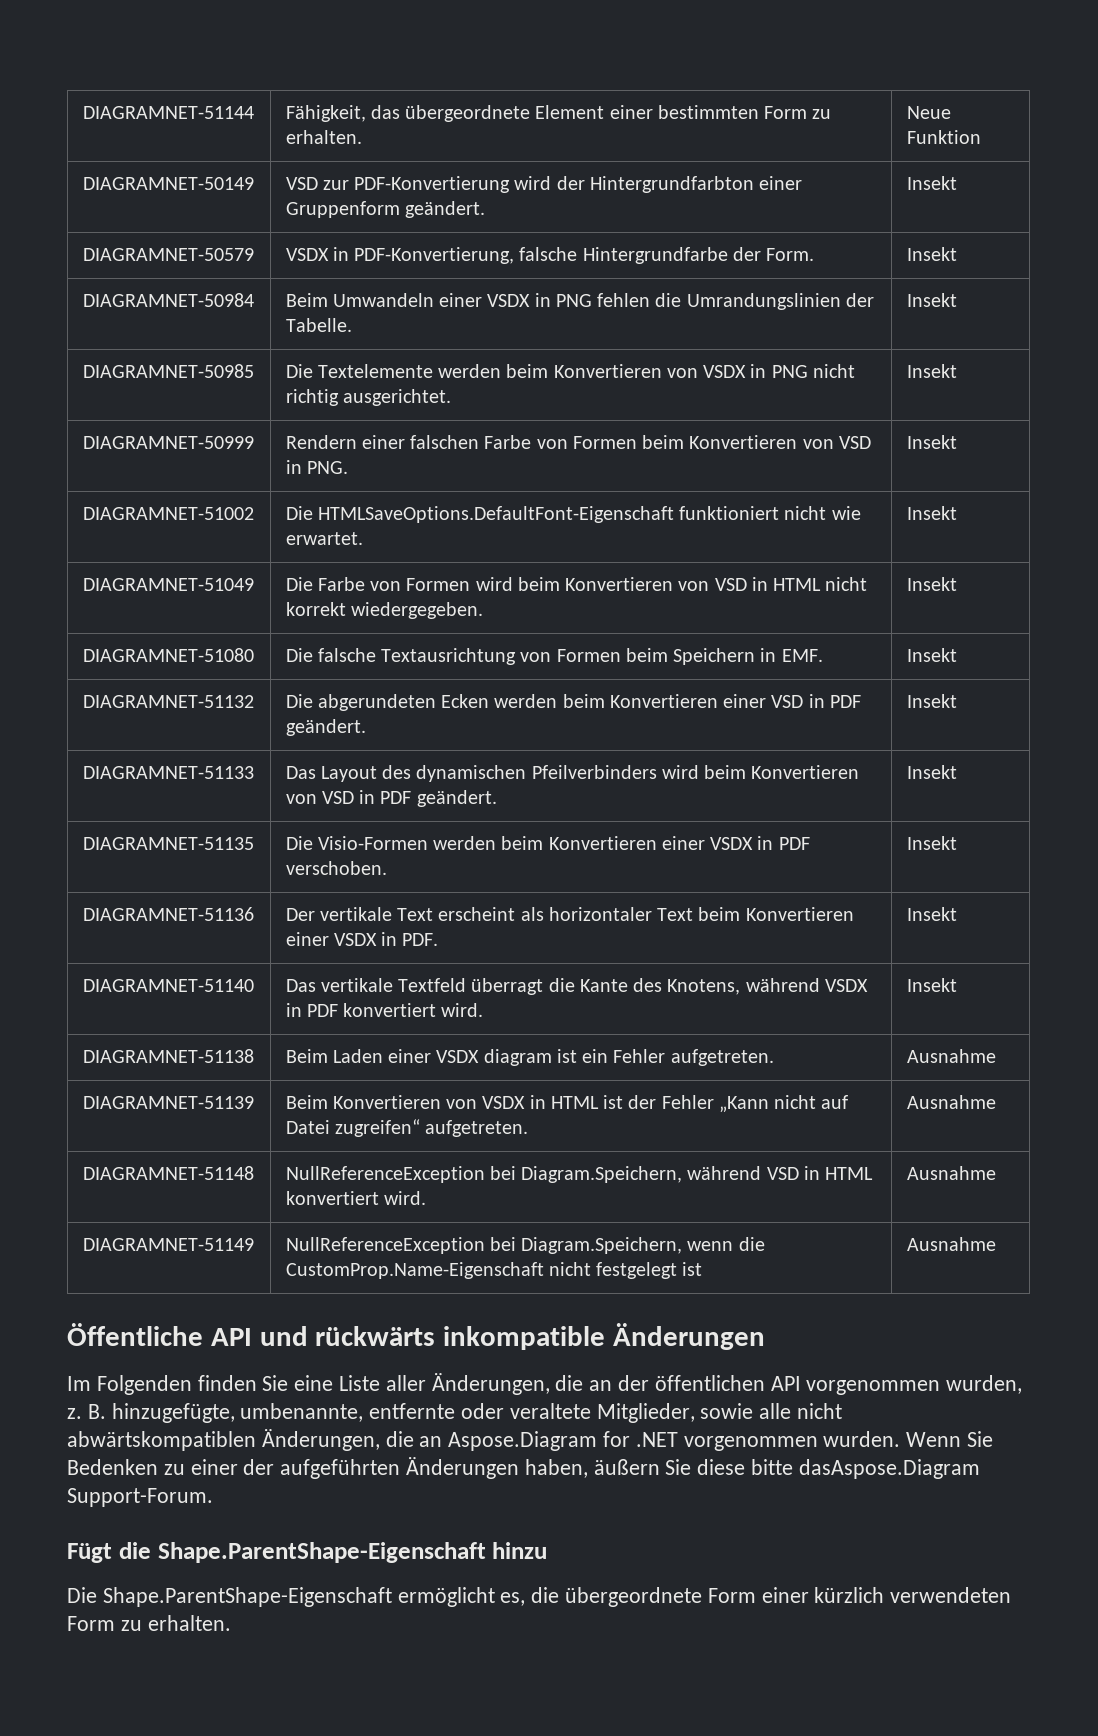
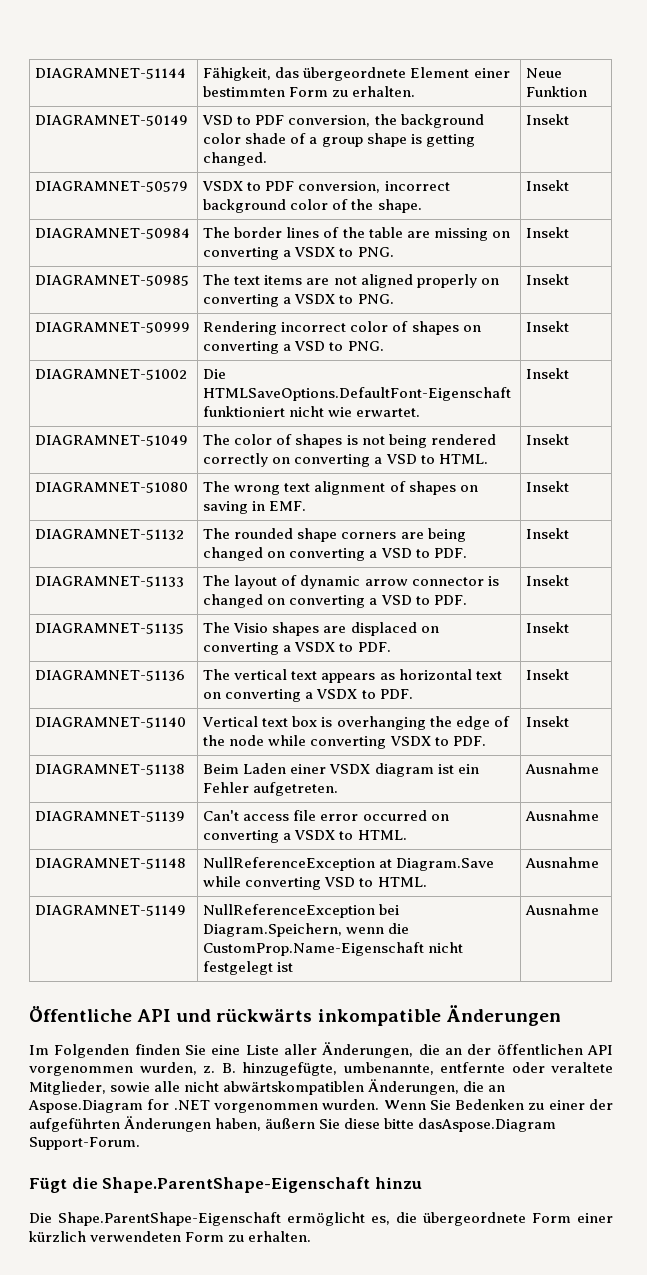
[322,176,803,193] [285,201,485,218] [906,176,957,190] [82,248,254,261] [285,247,815,264] [906,247,957,261] [82,293,254,307] [285,293,874,310] [285,318,352,332] [906,293,957,307] [82,364,254,378] [285,364,855,378] [285,389,451,406] [906,364,957,378] [82,436,254,449] [285,435,871,449] [285,460,302,474] zur PDF-Konvertierung wird der Hintergrundfarbton einer Gruppenform geändert. | Insekt // DIAGRAMNET-50579 | VSDX in PDF-Konvertierung, falsche Hintergrundfarbe der Form. | Insekt // DIAGRAMNET-50984 | Beim Umwandeln einer VSDX in PNG fehlen die Umrandungslinien der Tabelle. | Insekt // DIAGRAMNET-50985 | Die Textelemente werden beim Konvertieren von VSDX in PNG nicht richtig ausgerichtet. | Insekt // DIAGRAMNET-50999 | Rendern einer falschen Farbe von Formen beim Konvertieren von VSD in -> [237,114,484,128] [203,133,475,147] [203,152,268,166] [526,114,570,125] [35,181,189,192] [202,181,450,193] [203,199,422,213] [526,180,570,191] [35,228,191,239] [203,227,510,241] [203,247,394,260] [526,227,570,238] [35,275,190,286] [203,274,499,288] [203,294,394,307] [526,274,570,285] [35,322,191,333] [203,321,481,335] [203,341,344,354] to PDF conversion, the background color shade of a group shape is getting changed. | Insekt // DIAGRAMNET-50579 | VSDX to PDF conversion, incorrect background color of the shape. | Insekt // DIAGRAMNET-50984 | The border lines of the table are missing on converting a VSDX to PNG. | Insekt // DIAGRAMNET-50985 | The text items are not aligned properly on converting a VSDX to PNG. | Insekt // DIAGRAMNET-50999 | Rendering incorrect color of shapes on converting a VSD to
[285,577,868,591] [285,602,483,619] [906,577,957,591] [82,648,254,662] [285,648,823,665] [906,648,957,662] [82,695,254,708] [285,694,861,711] [285,719,366,736] [906,694,957,708] [82,766,254,779] [285,765,860,782] [285,790,497,807] [906,765,957,779] [82,837,254,850] [285,836,810,850] [285,861,387,875] [906,836,957,850] [82,907,254,921] [285,907,854,921] [285,932,439,946] [906,907,957,921] [82,979,254,992] [285,978,868,995] [285,1003,484,1017] Die Farbe von Formen wird beim Konvertieren von VSD in HTML nicht korrekt wiedergegeben. | Insekt // DIAGRAMNET-51080 | Die falsche Textausrichtung von Formen beim Speichern in EMF. | Insekt // DIAGRAMNET-51132 | Die abgerundeten Ecken werden beim Konvertieren einer VSD in PDF geändert. | Insekt // DIAGRAMNET-51133 | Das Layout des dynamischen Pfeilverbinders wird beim Konvertieren von VSD in PDF geändert. | Insekt // DIAGRAMNET-51135 | Die Visio-Formen werden beim Konvertieren einer VSDX in PDF verschoben. | Insekt // DIAGRAMNET-51136 | Der vertikale Text erscheint als horizontaler Text beim Konvertieren einer VSDX in PDF. | Insekt // DIAGRAMNET-51140 | Das vertikale Textfeld überragt die Kante des Knotens, während VSDX in PDF konvertiert wird. -> [203,434,496,448] [203,453,488,467] [526,434,570,445] [35,482,189,493] [203,481,478,495] [203,501,307,514] [526,481,570,492] [35,529,185,540] [203,528,466,542] [203,547,467,561] [526,528,570,539] [35,576,185,587] [203,575,499,589] [203,594,467,608] [526,575,570,586] [35,623,185,634] [203,622,439,636] [203,642,391,655] [526,622,570,633] [35,670,186,681] [203,669,502,683] [203,689,413,702] [526,669,570,680] [35,717,187,728] [202,716,510,730] [203,735,486,749] The color of shapes is not being rendered correctly on converting a VSD to HTML. | Insekt // DIAGRAMNET-51080 | The wrong text alignment of shapes on saving in EMF. | Insekt // DIAGRAMNET-51132 | The rounded shape corners are being changed on converting a VSD to PDF. | Insekt // DIAGRAMNET-51133 | The layout of dynamic arrow connector is changed on converting a VSD to PDF. | Insekt // DIAGRAMNET-51135 | The Visio shapes are displaced on converting a VSDX to PDF. | Insekt // DIAGRAMNET-51136 | The vertical text appears as horizontal text on converting a VSDX to PDF. | Insekt // DIAGRAMNET-51140 | Vertical text box is overhanging the edge of the node while converting VSDX to PDF.
[285,1095,849,1113] [285,1119,529,1137] [906,1095,996,1109] [82,1166,254,1180] [285,1166,874,1183] [285,1191,426,1205] Beim Konvertieren von VSDX in HTML ist der Fehler „Kann nicht auf Datei zugreifen“ aufgetreten. | Ausnahme // DIAGRAMNET-51148 | NullReferenceException bei Diagram.Speichern, während VSD in HTML konvertiert wird. -> [203,810,449,821] [203,830,407,843] [525,810,600,821] [35,858,187,869] [203,857,495,871] [203,876,427,890] Can't access file error occurred on converting a VSDX to HTML. | Ausnahme // DIAGRAMNET-51148 | NullReferenceException at Diagram.Save while converting VSD to HTML.

